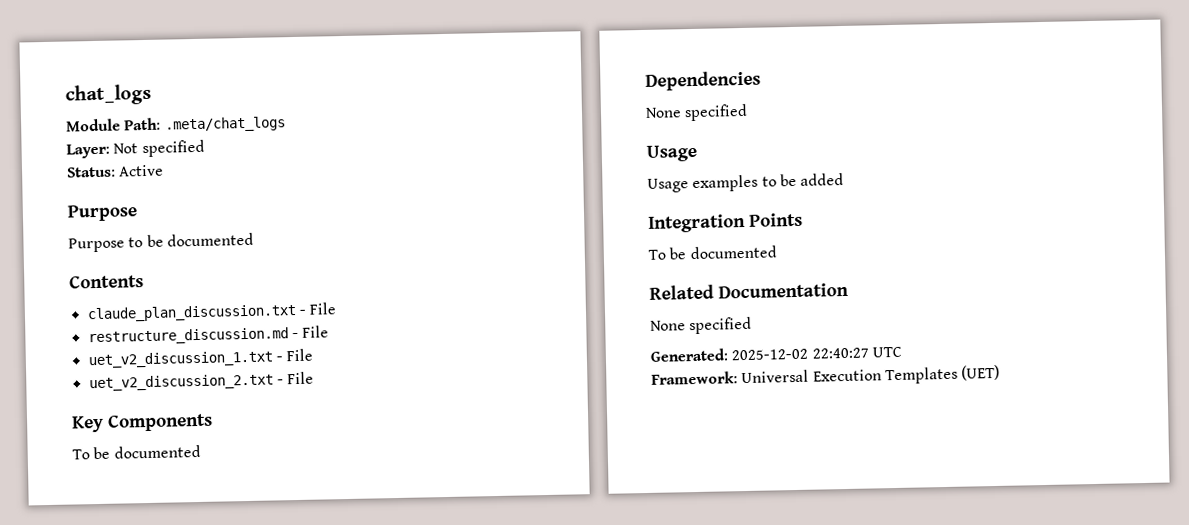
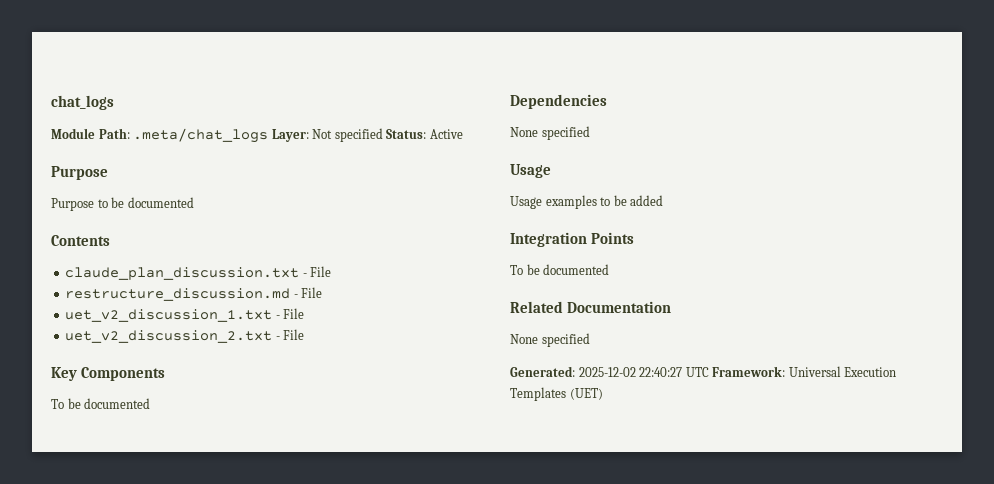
(286, 124) // -> (269, 135) none
(205, 148) // -> (383, 135) none
(902, 352) // -> (709, 372) none

